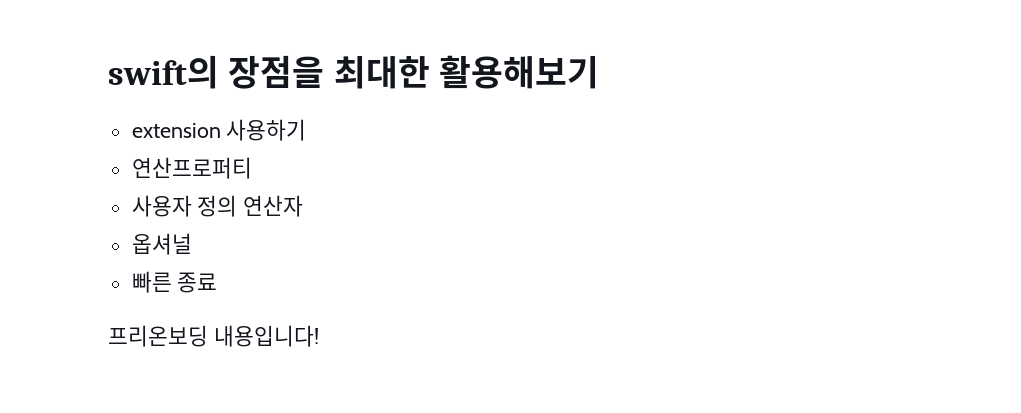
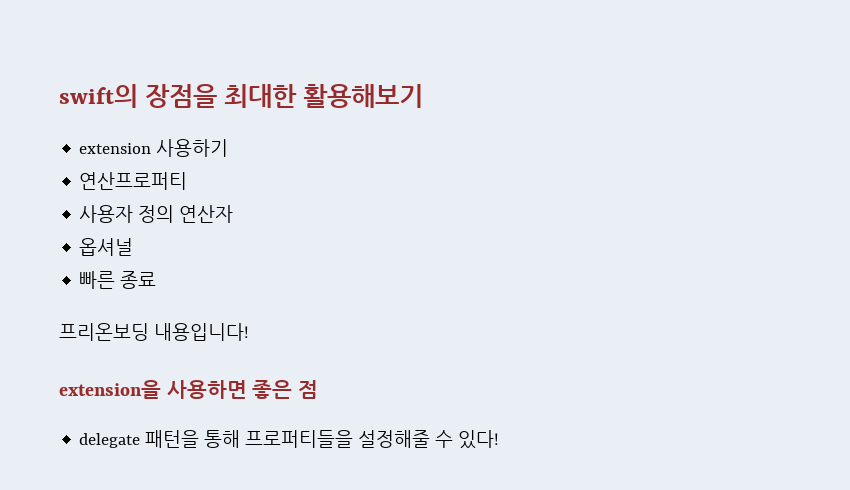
(319, 336) none -> [59,380,318,399] [79,430,500,449] // extension을 사용하면 좋은 점 // delegate 패턴을 통해 프로퍼티들을 설정해줄 수 있다!

